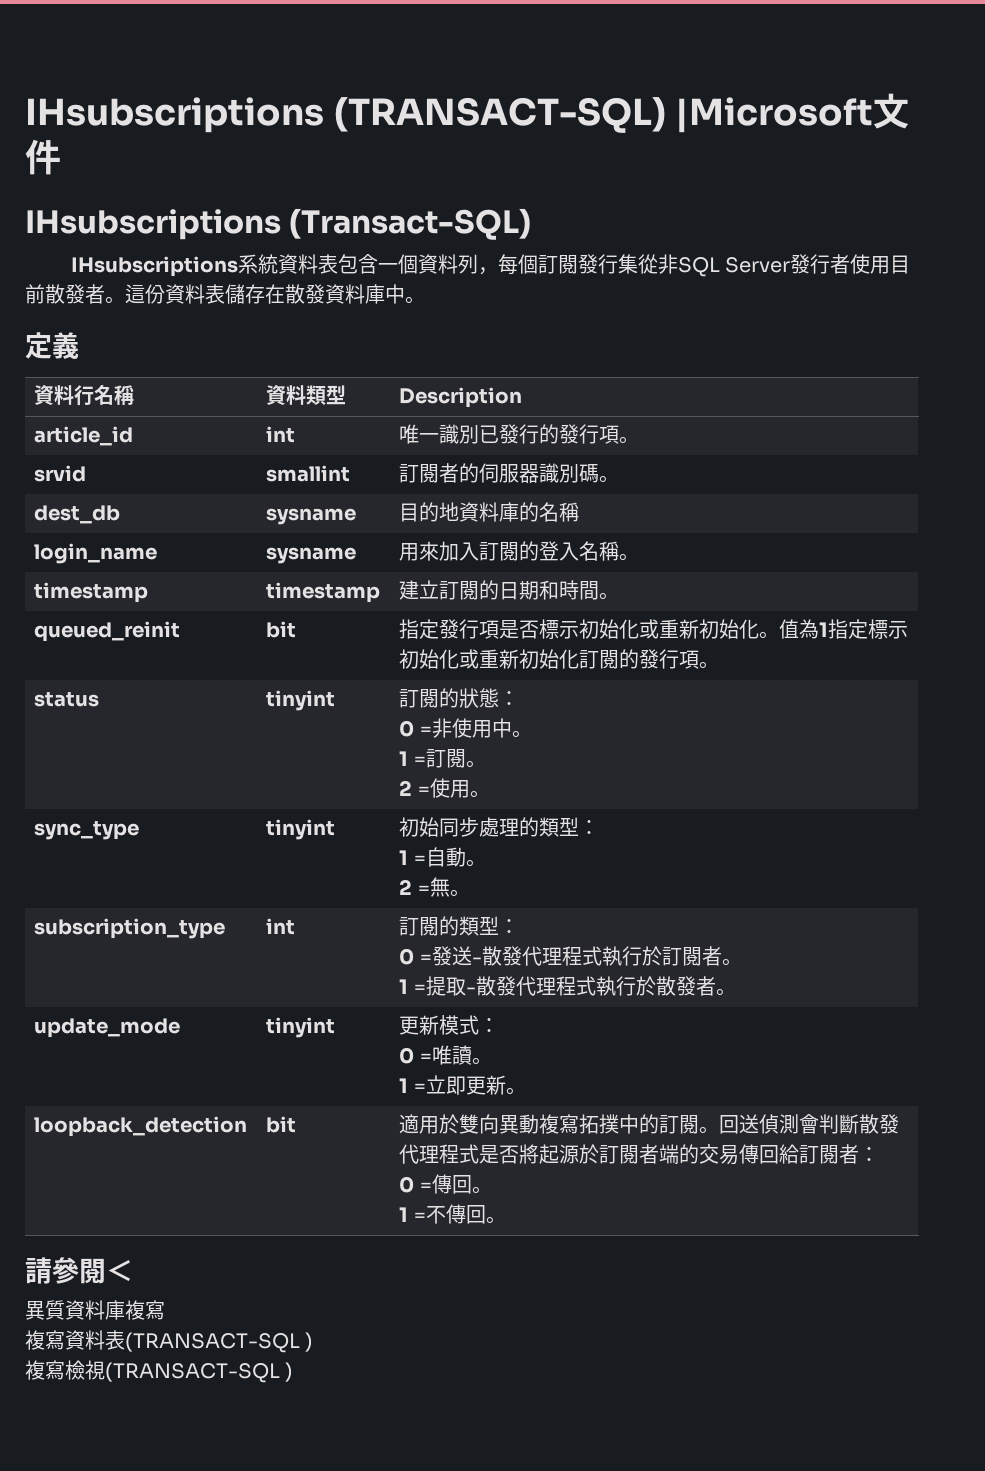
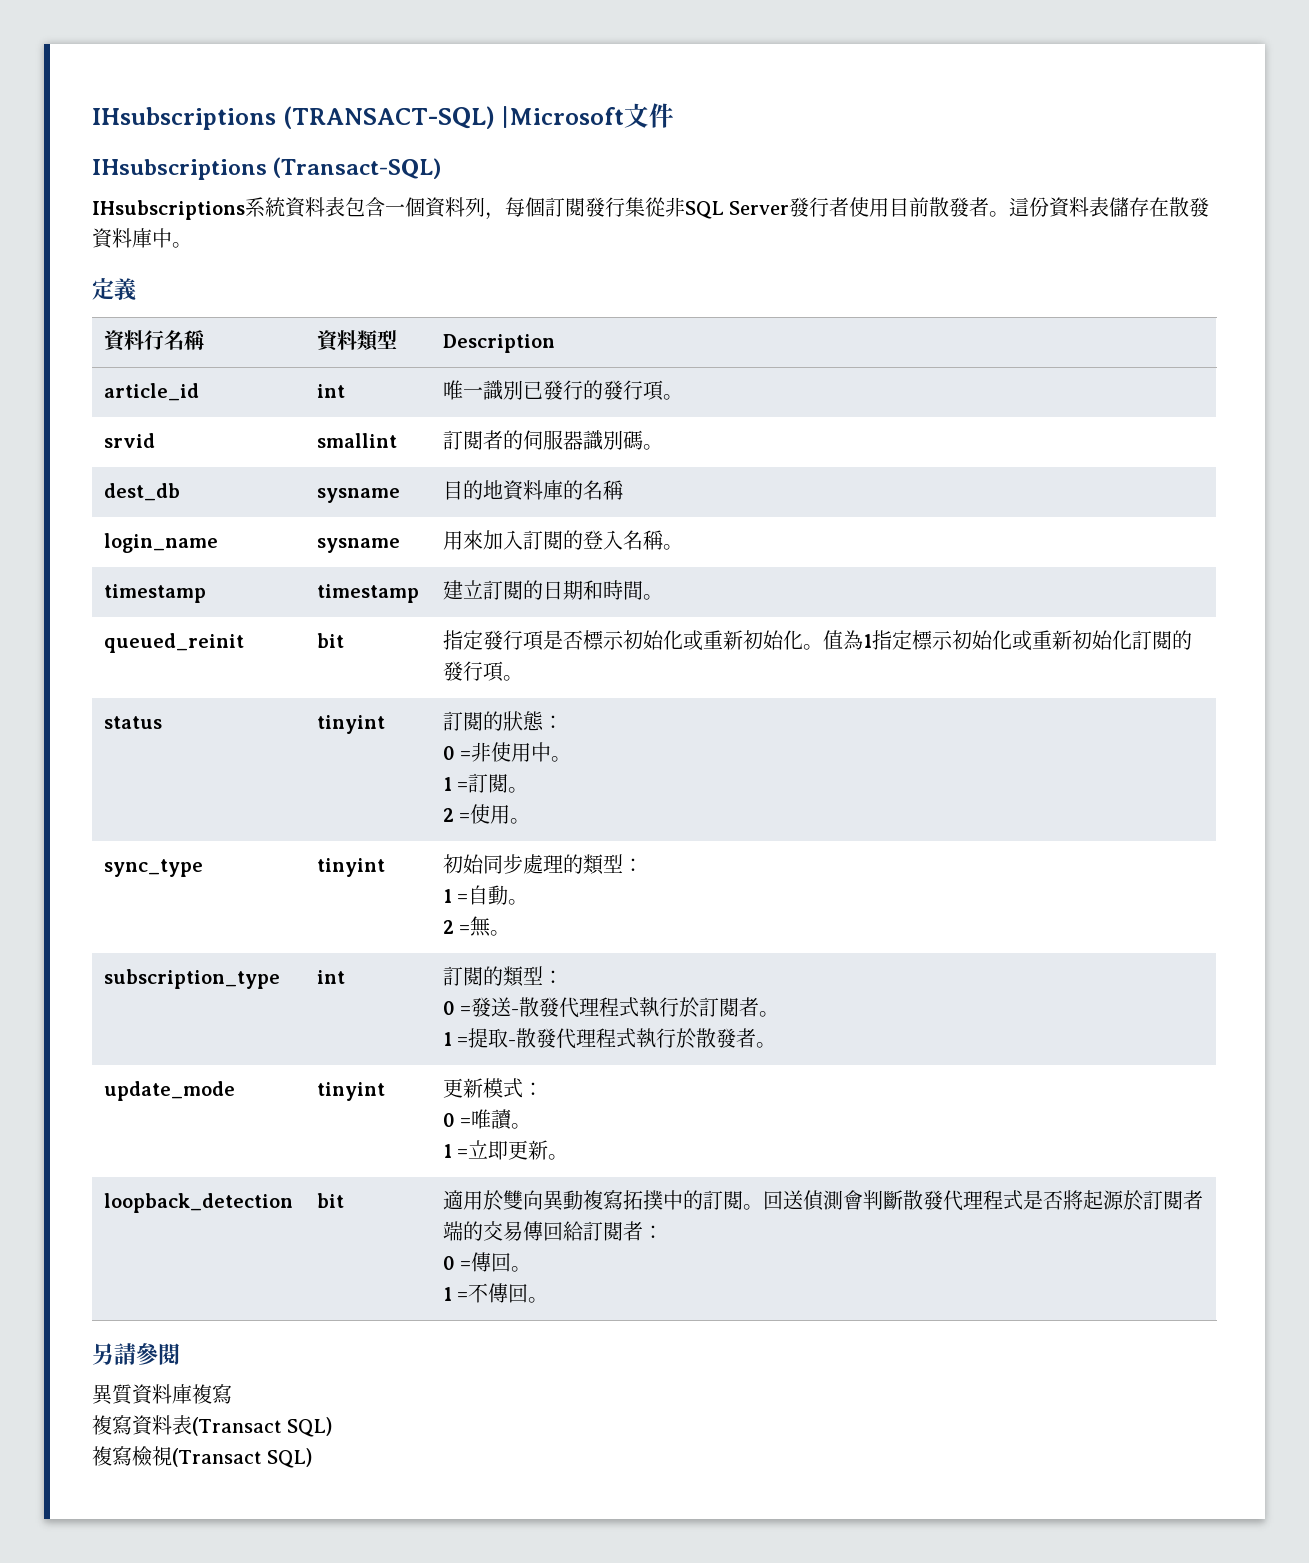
(506, 1220) none -> [92,1343,114,1365] 另
[106,1260,133,1282] ＜ -> (180, 1354) none
[125,1332,314,1353] (TRANSACT-SQL ) -> [192,1417,333,1437] (Transact SQL)
[105,1362,294,1383] (TRANSACT-SQL ) -> [172,1448,313,1468] (Transact SQL)

